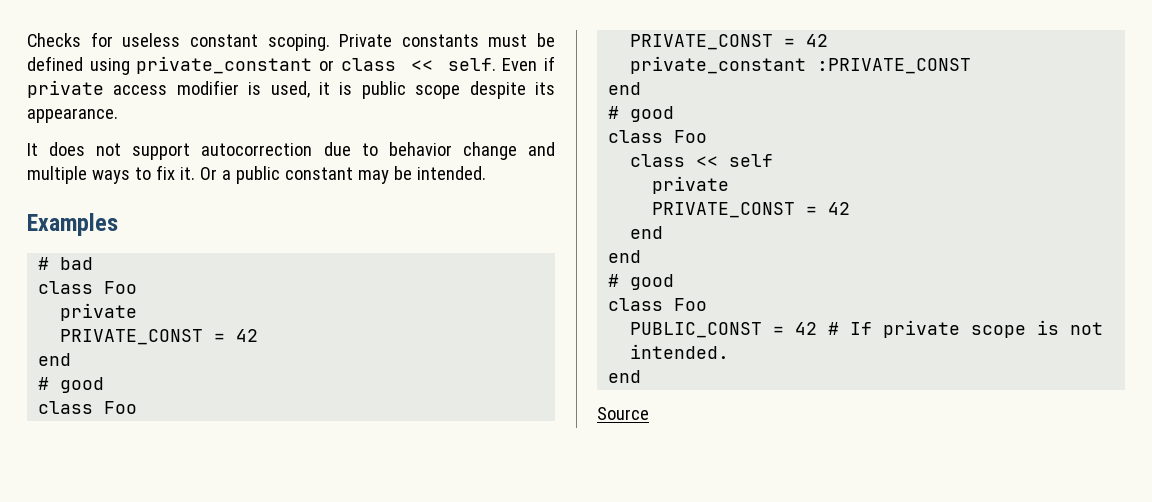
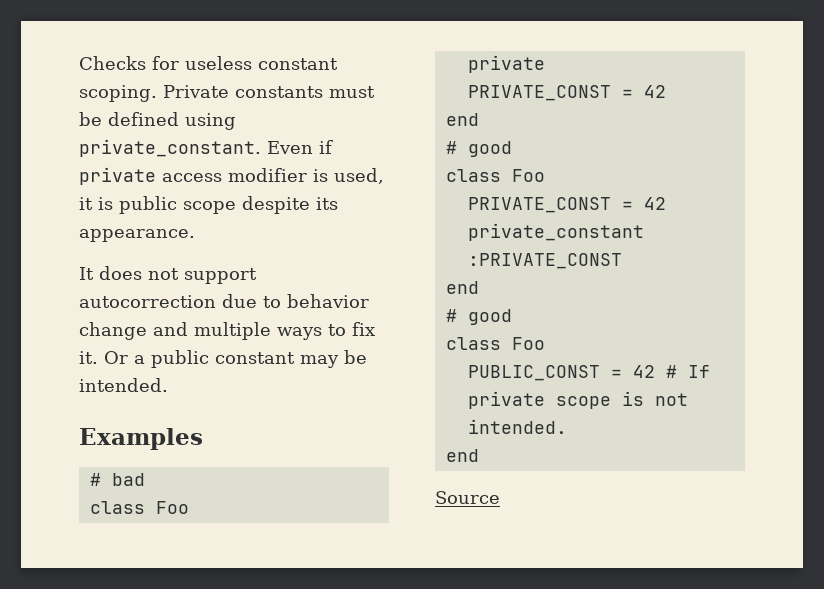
[136,56,496,74] private_constant or class << self. -> [79,139,261,157] private_constant.
[630,154,774,167] [652,176,730,194] [652,202,851,218] [630,226,664,239] [608,250,642,263] [608,274,675,290] [608,298,708,311] // class << self // private // PRIVATE_CONST = 42 // end // end // # good // class Foo -> (545, 343) none

